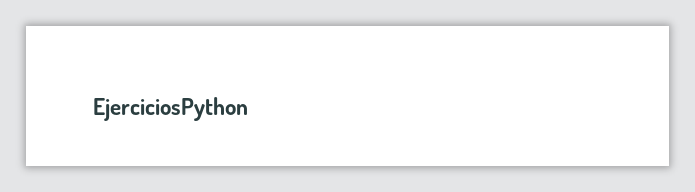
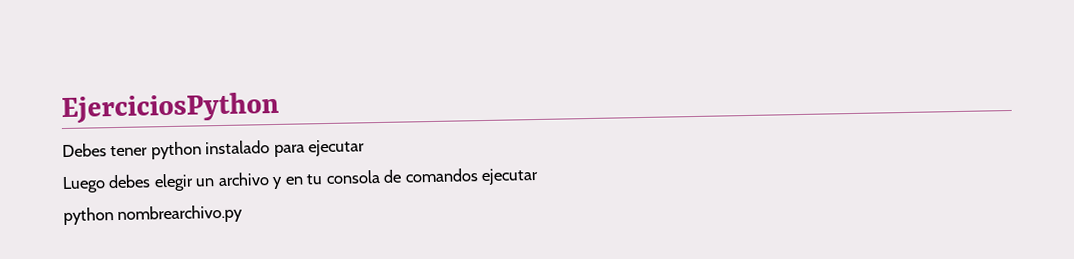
(248, 109) none -> [62,139,366,160] [62,167,540,194] [63,204,244,226] // Debes tener python instalado para ejecutar // Luego debes elegir un archivo y en tu consola de comandos ejecutar // python nombrearchivo.py

